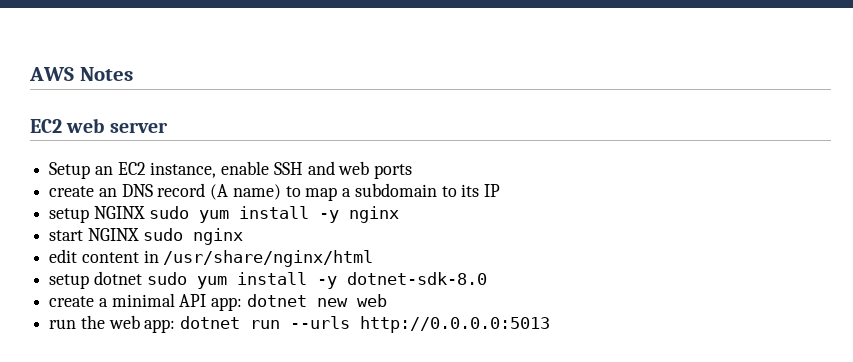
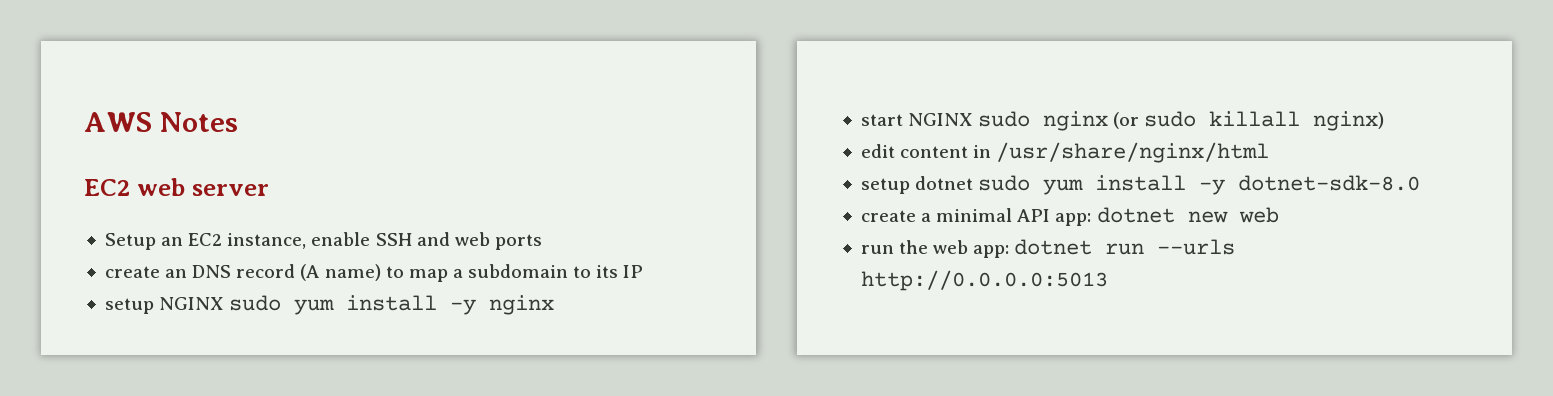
(243, 236) none -> [1113,111,1385,131] (or sudo killall nginx)

